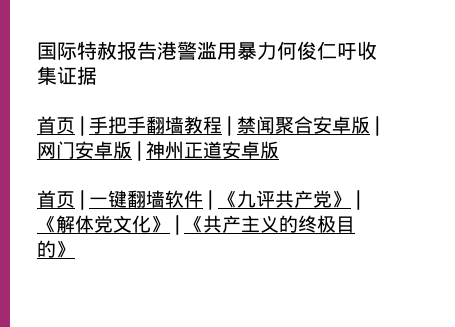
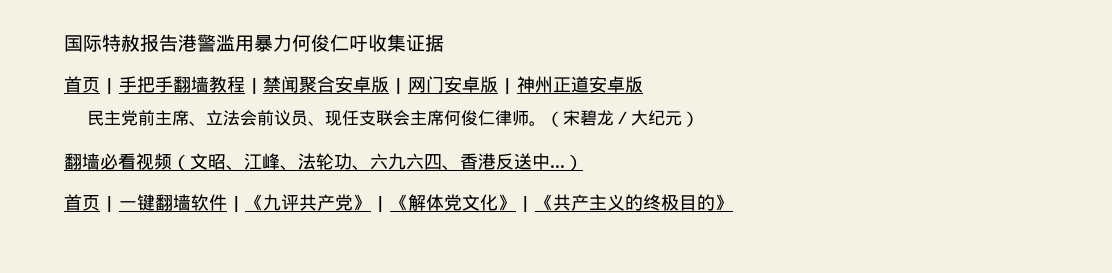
(280, 150) none -> [86,110,699,127] [64,153,583,171] // 民主党前主席、立法会前议员、现任支联会主席何俊仁律师。（宋碧龙／大纪元） // 翻墙必看视频（文昭、江峰、法轮功、六九六四、香港反送中...）

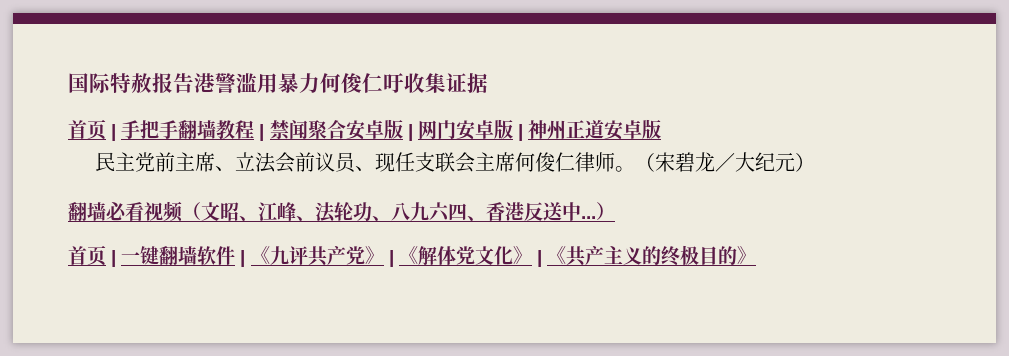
[370,153,388,170] 六 -> [391,202,410,221] 八

